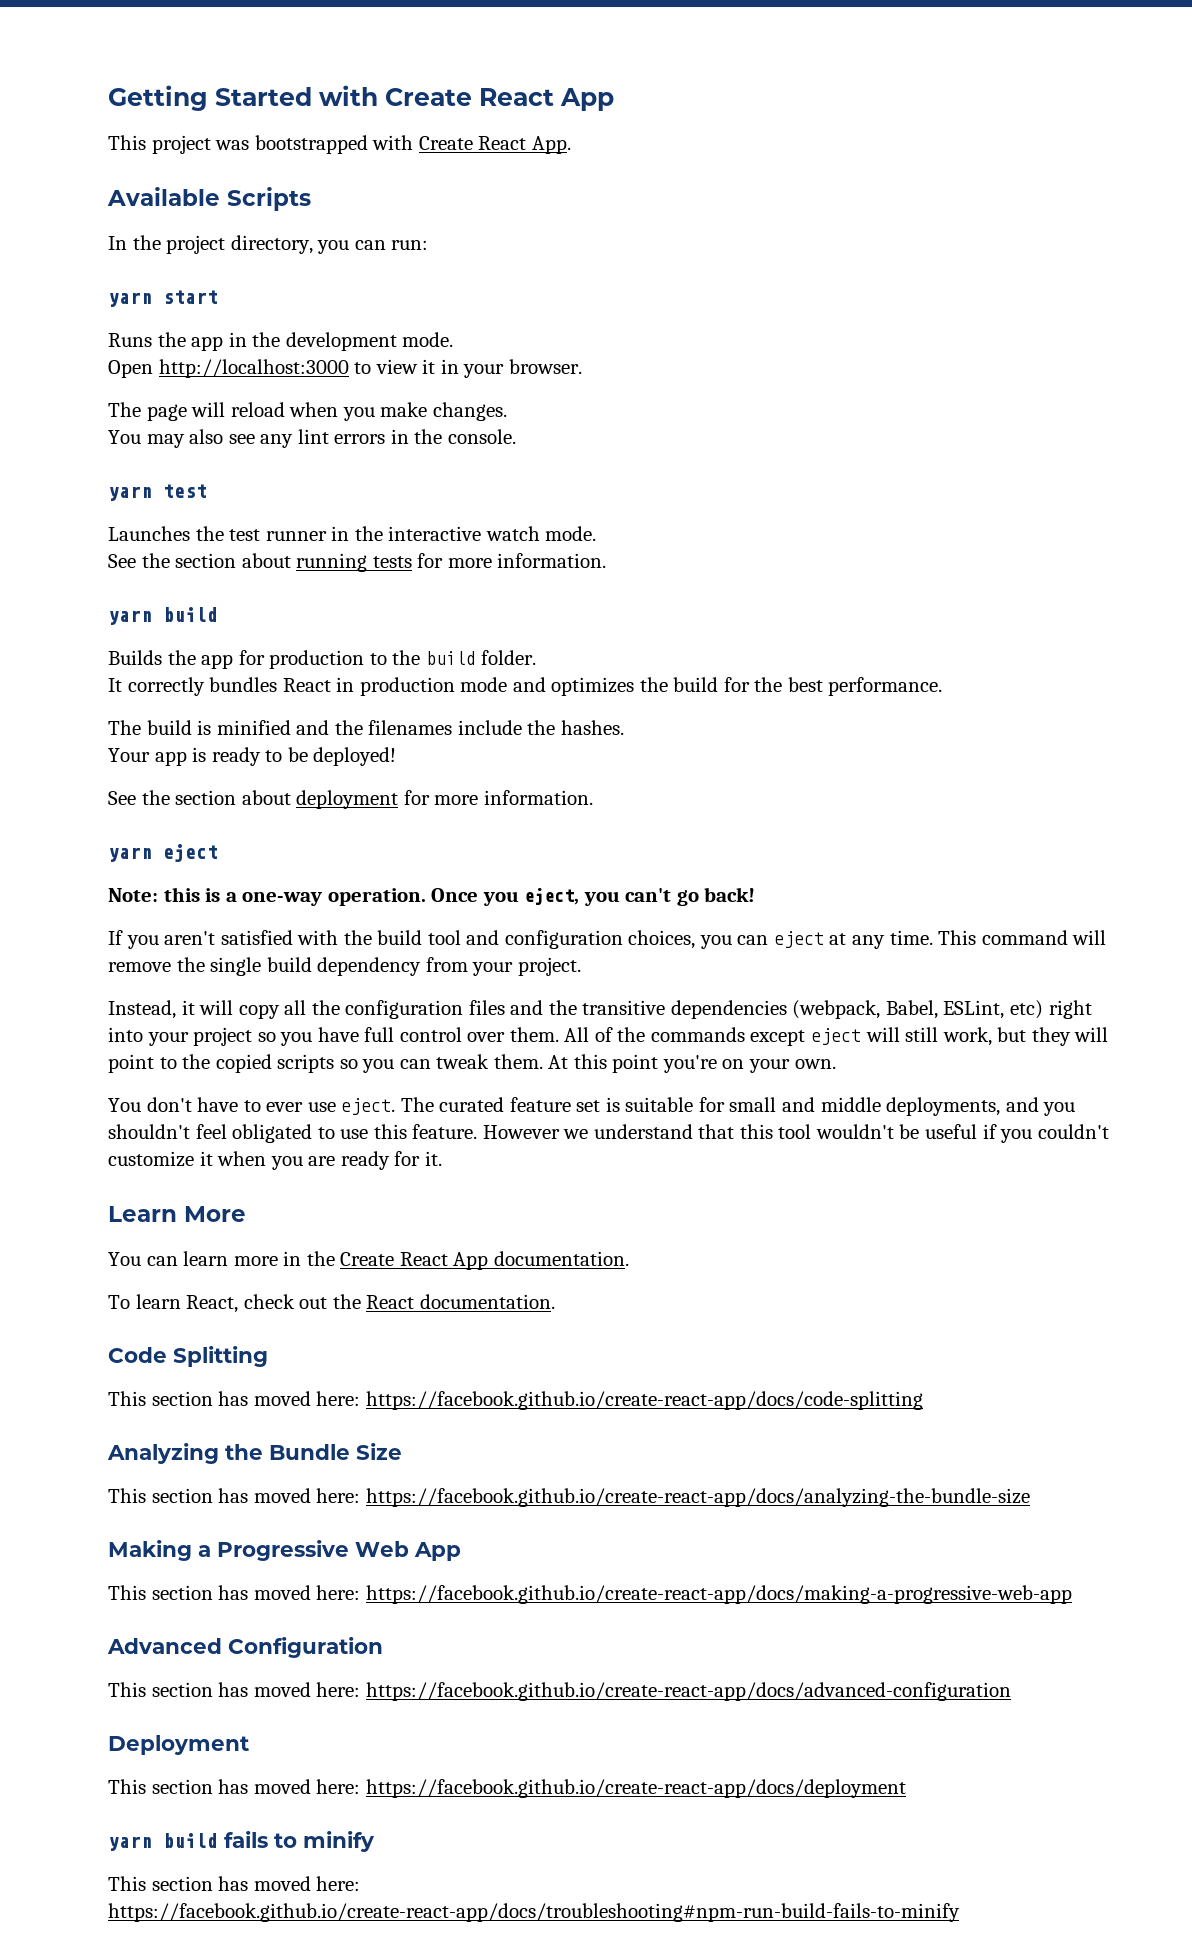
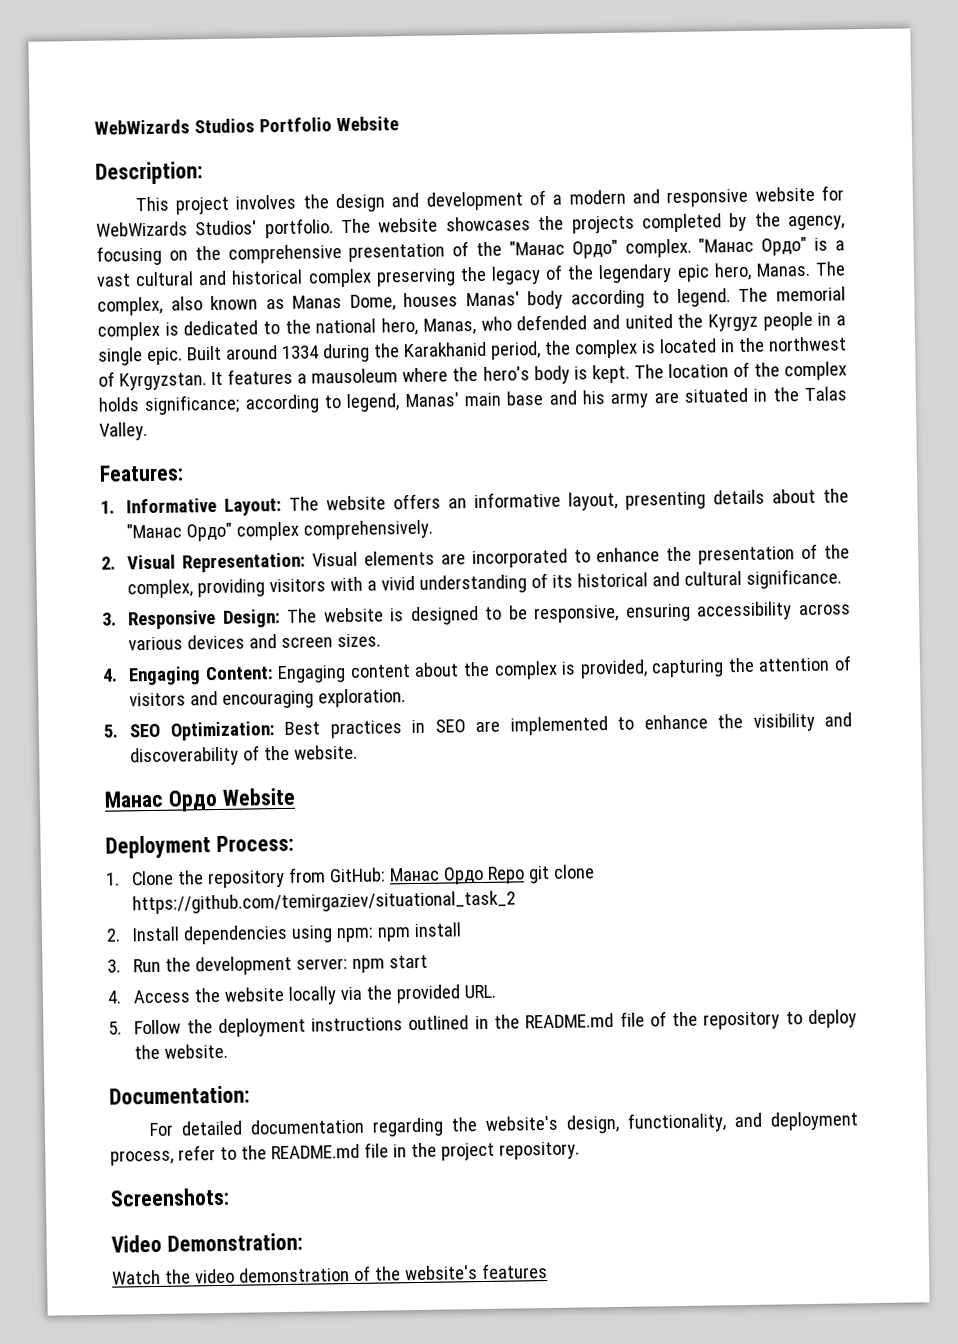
[108,85,614,111] [108,135,571,154] [107,187,311,211] [108,235,429,254] [108,290,218,307] [108,332,454,351] [108,359,582,378] [108,402,507,421] [108,429,516,448] [108,484,207,501] [108,526,597,541] [108,553,607,572] [108,607,218,625] [108,650,537,669] [108,677,943,696] [108,720,624,735] [108,747,397,766] [108,790,593,809] [108,844,218,862] [108,887,756,906] [108,930,1107,949] [108,957,581,976] [108,1000,1092,1019] [108,1027,1109,1046] [108,1054,836,1073] [108,1097,1076,1116] [108,1124,1109,1143] [108,1151,442,1170] [108,1206,246,1222] [108,1251,629,1270] [108,1294,555,1313] [108,1346,268,1367] [108,1391,923,1410] [107,1443,402,1464] [108,1488,1030,1507] [108,1540,461,1561] [108,1585,1072,1604] [107,1637,383,1658] [108,1682,1011,1701] [108,1735,249,1755] [108,1779,906,1798] [108,1831,375,1852] [108,1876,361,1891] [108,1903,960,1922] Getting Started with Create React App // This project was bootstrapped with Create React App. // Available Scripts // In the project directory, you can run: // yarn start // Runs the app in the development mode. // Open http://localhost:3000 to view it in your browser. // The page will reload when you make changes. // You may also see any lint errors in the console. // yarn test // Launches the test runner in the interactive watch mode. // See the section about running tests for more information. // yarn build // Builds the app for production to the build folder. // It correctly bundles React in production mode and optimizes the build for the best performance. // The build is minified and the filenames include the hashes. // Your app is ready to be deployed! // See the section about deployment for more information. // yarn eject // Note: this is a one-way operation. Once you eject, you can't go back! // If you aren't satisfied with the build tool and configuration choices, you can eject at any time. This command will remove the single build dependency from your project. // Instead, it will copy all the configuration files and the transitive dependencies (webpack, Babel, ESLint, etc) right into your project so you have full control over them. All of the commands except eject will still work, but they will point to the copied scripts so you can tweak them. At this point you're on your own. // You don't have to ever use eject. The curated feature set is suitable for small and middle deployments, and you shouldn't feel obligated to use this feature. However we understand that this tool wouldn't be useful if you couldn't customize it when you are ready for it. // Learn More // You can learn more in the Create React App documentation. // To learn React, check out the React documentation. // Code Splitting // This section has moved here: https://facebook.github.io/create-react-app/docs/code-splitting // Analyzing the Bundle Size // This section has moved here: https://facebook.github.io/create-react-app/docs/analyzing-the-bundle-size // Making a Progressive Web App // This section has moved here: https://facebook.github.io/create-react-app/docs/making-a-progressive-web-app // Advanced Configuration // This section has moved here: https://facebook.github.io/create-react-app/docs/advanced-configuration // Deployment // This section has moved here: https://facebook.github.io/create-react-app/docs/deployment // yarn build fails to minify // This section has moved here: https://facebook.github.io/create-react-app/docs/troubleshooting#npm-run-build-fails-to-minify -> [94,116,399,135] [95,161,203,185] [134,185,844,215] [96,212,846,239] [96,236,845,266] [96,261,846,288] [97,286,847,316] [97,311,846,341] [98,336,847,366] [98,361,847,391] [98,386,848,416] [99,422,148,441] [99,464,184,482] [100,488,850,516] [126,519,434,542] [101,543,850,573] [127,568,843,599] [102,601,851,630] [128,633,382,651] [102,655,852,686] [129,688,407,709] [103,712,852,741] [130,744,359,767] [104,787,295,812] [105,834,294,859] [106,864,596,889] [132,890,517,915] [106,922,463,945] [107,954,429,976] [107,984,497,1005] [108,1009,857,1038] [134,1043,229,1060] [109,1085,250,1105] [148,1111,858,1137] [110,1141,580,1166] [110,1187,230,1207] [111,1232,303,1253] [112,1263,548,1285] WebWizards Studios Portfolio Website // Description: // This project involves the design and development of a modern and responsive website for WebWizards Studios' portfolio. The website showcases the projects completed by the agency, focusing on the comprehensive presentation of the "Манас Ордо" complex. "Манас Ордо" is a vast cultural and historical complex preserving the legacy of the legendary epic hero, Manas. The complex, also known as Manas Dome, houses Manas' body according to legend. The memorial complex is dedicated to the national hero, Manas, who defended and united the Kyrgyz people in a single epic. Built around 1334 during the Karakhanid period, the complex is located in the northwest of Kyrgyzstan. It features a mausoleum where the hero's body is kept. The location of the complex holds significance; according to legend, Manas' main base and his army are situated in the Talas Valley. // Features: // 1. Informative Layout: The website offers an informative layout, presenting details about the "Манас Ордо" complex comprehensively. // 2. Visual Representation: Visual elements are incorporated to enhance the presentation of the complex, providing visitors with a vivid understanding of its historical and cultural significance. // 3. Responsive Design: The website is designed to be responsive, ensuring accessibility across various devices and screen sizes. // 4. Engaging Content: Engaging content about the complex is provided, capturing the attention of visitors and encouraging exploration. // 5. SEO Optimization: Best practices in SEO are implemented to enhance the visibility and discoverability of the website. // Манас Ордо Website // Deployment Process: // 1. Clone the repository from GitHub: Манас Ордо Repo git clone https://github.com/temirgaziev/situational_task_2 // 2. Install dependencies using npm: npm install // 3. Run the development server: npm start // 4. Access the website locally via the provided URL. // 5. Follow the deployment instructions outlined in the README.md file of the repository to deploy the website. // Documentation: // For detailed documentation regarding the website's design, functionality, and deployment process, refer to the README.md file in the project repository. // Screenshots: // Video Demonstration: // Watch the video demonstration of the website's features

